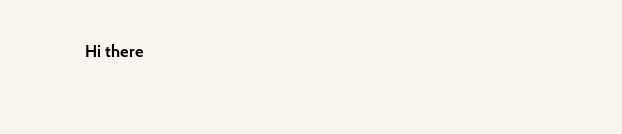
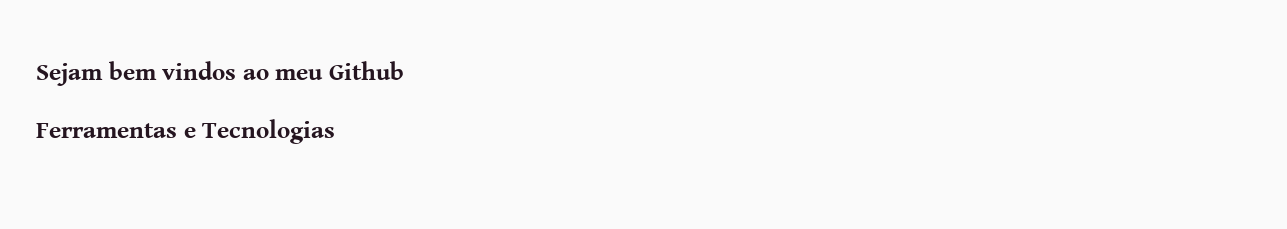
[85,44,145,57] Hi there -> [36,61,405,86] [36,119,336,144] Sejam bem vindos ao meu Github // Ferramentas e Tecnologias

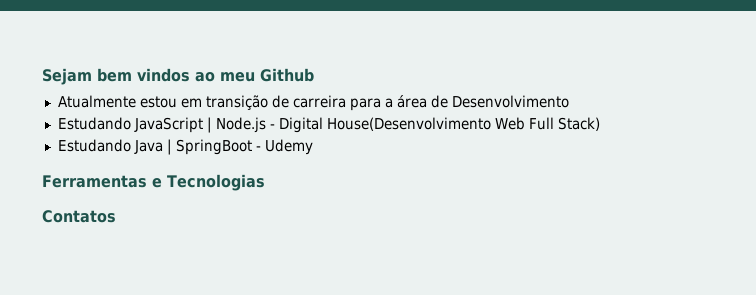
(405, 70) none -> [57,95,569,111] [57,117,600,133] [57,139,313,155] // Atualmente estou em transição de carreira para a área de Desenvolvimento // Estudando JavaScript | Node.js - Digital House(Desenvolvimento Web Full Stack) // Estudando Java | SpringBoot - Udemy
(336, 131) none -> [42,210,116,223] // Contatos

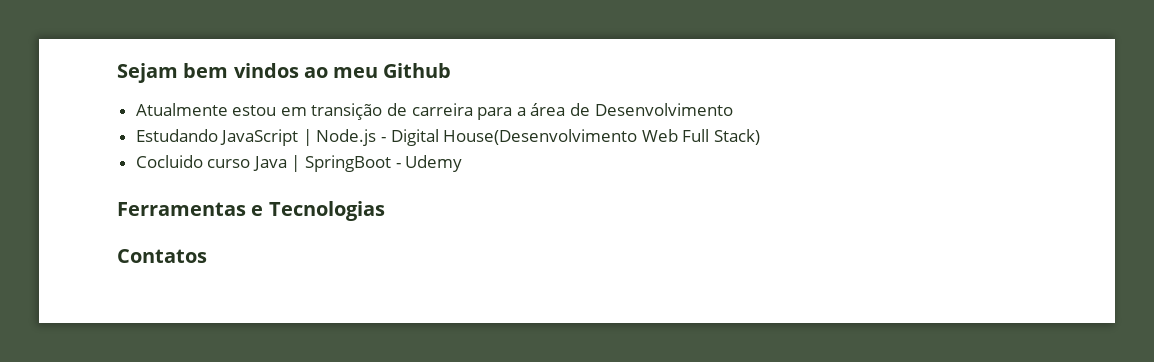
[57,139,131,152] Estudando -> [135,155,251,168] Cocluido curso

